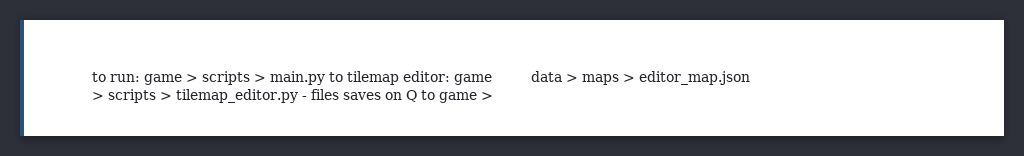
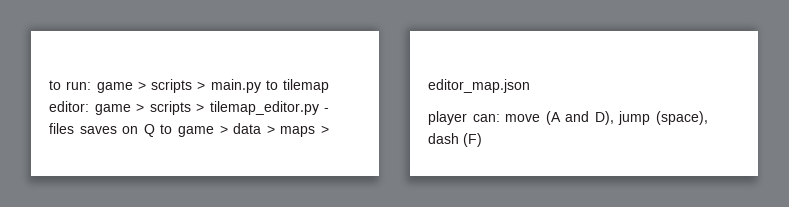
(750, 78) none -> [428,111,708,125] [428,133,482,147] // player can: move (A and D), jump (space), dash (F)

